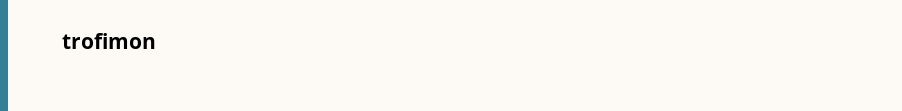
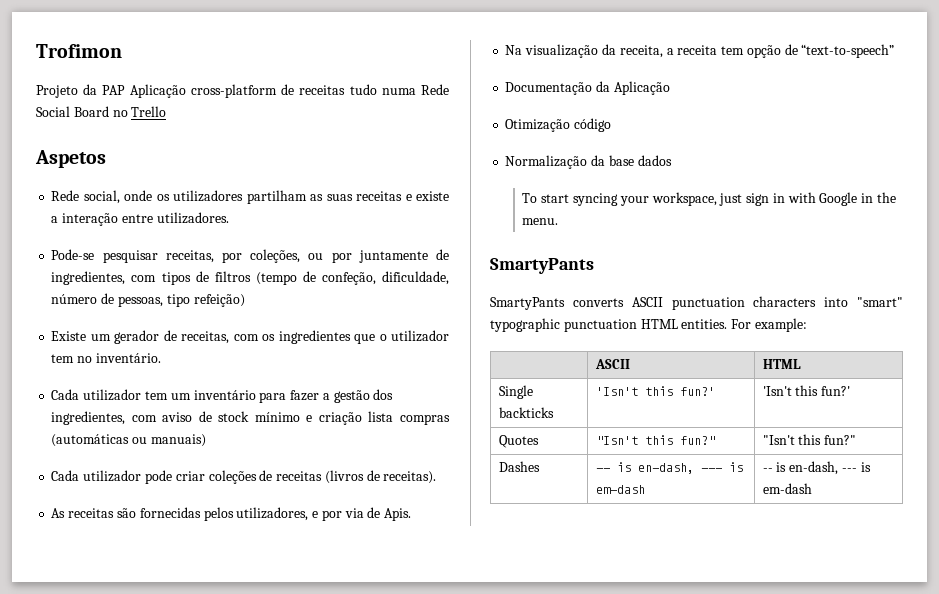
[62,33,156,49] trofimon -> [36,44,122,58] [36,84,450,98] [36,106,167,117] [35,150,106,168] [51,190,449,204] [51,212,229,226] [51,249,449,263] [51,271,449,285] [51,293,245,307] [51,330,449,344] [51,353,161,363] [51,389,394,403] [51,411,451,425] [51,434,206,447] [51,470,437,484] [51,507,412,521] [505,44,895,58] [505,81,670,95] [505,118,612,132] [505,155,672,169] [522,192,897,206] [522,218,559,225] [490,258,594,274] [490,296,903,310] [490,318,807,332] [594,359,630,369] [762,359,801,369] [498,385,533,399] [498,407,554,418] [595,386,715,396] [762,385,851,396] [498,435,539,448] [595,435,715,445] [762,434,857,445] [498,461,540,472] [595,462,743,474] [595,485,645,494] [762,461,871,475] [762,483,812,494] Trofimon // Projeto da PAP Aplicação cross-platform de receitas tudo numa Rede Social Board no Trello // Aspetos // Rede social, onde os utilizadores partilham as suas receitas e existe a interação entre utilizadores. // Pode-se pesquisar receitas, por coleções, ou por juntamente de ingredientes, com tipos de filtros (tempo de confeção, dificuldade, número de pessoas, tipo refeição) // Existe um gerador de receitas, com os ingredientes que o utilizador tem no inventário. // Cada utilizador tem um inventário para fazer a gestão dos ingredientes, com aviso de stock mínimo e criação lista compras (automáticas ou manuais) // Cada utilizador pode criar coleções de receitas (livros de receitas). // As receitas são fornecidas pelos utilizadores, e por via de Apis. // Na visualização da receita, a receita tem opção de “text-to-speech” // Documentação da Aplicação // Otimização código // Normalização da base dados // To start syncing your workspace, just sign in with Google in the menu. // SmartyPants // SmartyPants converts ASCII punctuation characters into "smart" typographic punctuation HTML entities. For example: // | ASCII | HTML // Single backticks | 'Isn't this fun?' | 'Isn't this fun?' // Quotes | "Isn't this fun?" | "Isn't this fun?" // Dashes | -- is en-dash, --- is em-dash | -- is en-dash, --- is em-dash

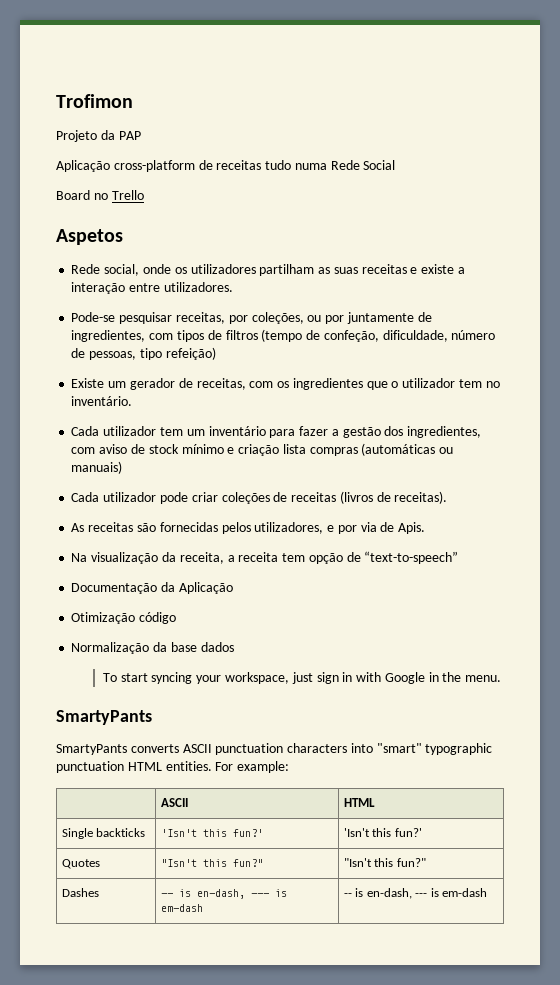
(126, 90) none -> (141, 135) //
(70, 111) none -> (396, 165) //

